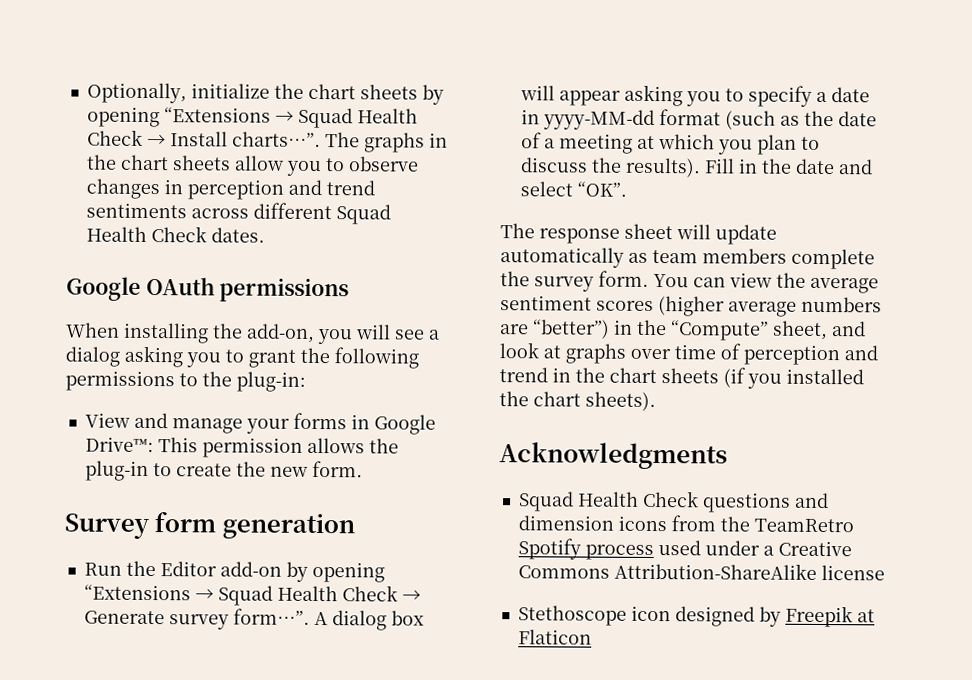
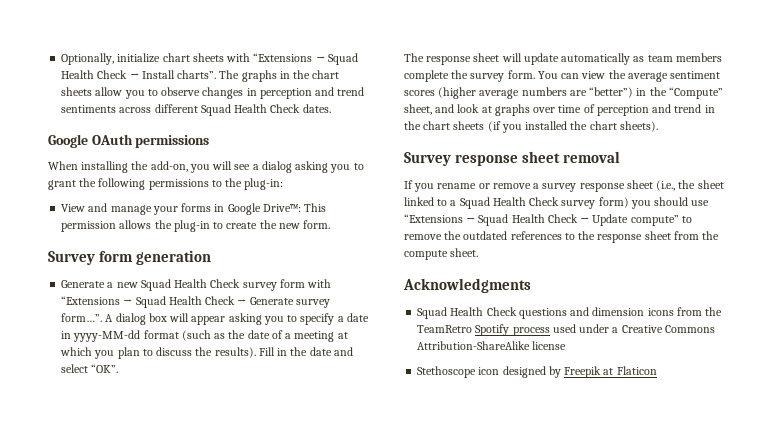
[273,83,444,105] [86,106,160,128] the chart sheets by opening -> [162,53,251,62] chart sheets with
[231,131,321,148] charts…”. -> [177,70,217,79] charts”.
[83,560,385,583] Run the Editor add-on by opening -> [61,279,332,291] Generate a new Squad Health Check survey form with
(656, 401) none -> [404,151,621,166] [404,180,724,192] [404,197,710,209] [404,214,692,226] [404,231,720,243] [404,248,479,260] // Survey response sheet removal // If you rename or remove a survey response sheet (i.e., the sheet linked to a Squad Health Check survey form) you should use “Extensions → Squad Health Check → Update compute” to remove the outdated references to the response sheet from the compute sheet.

